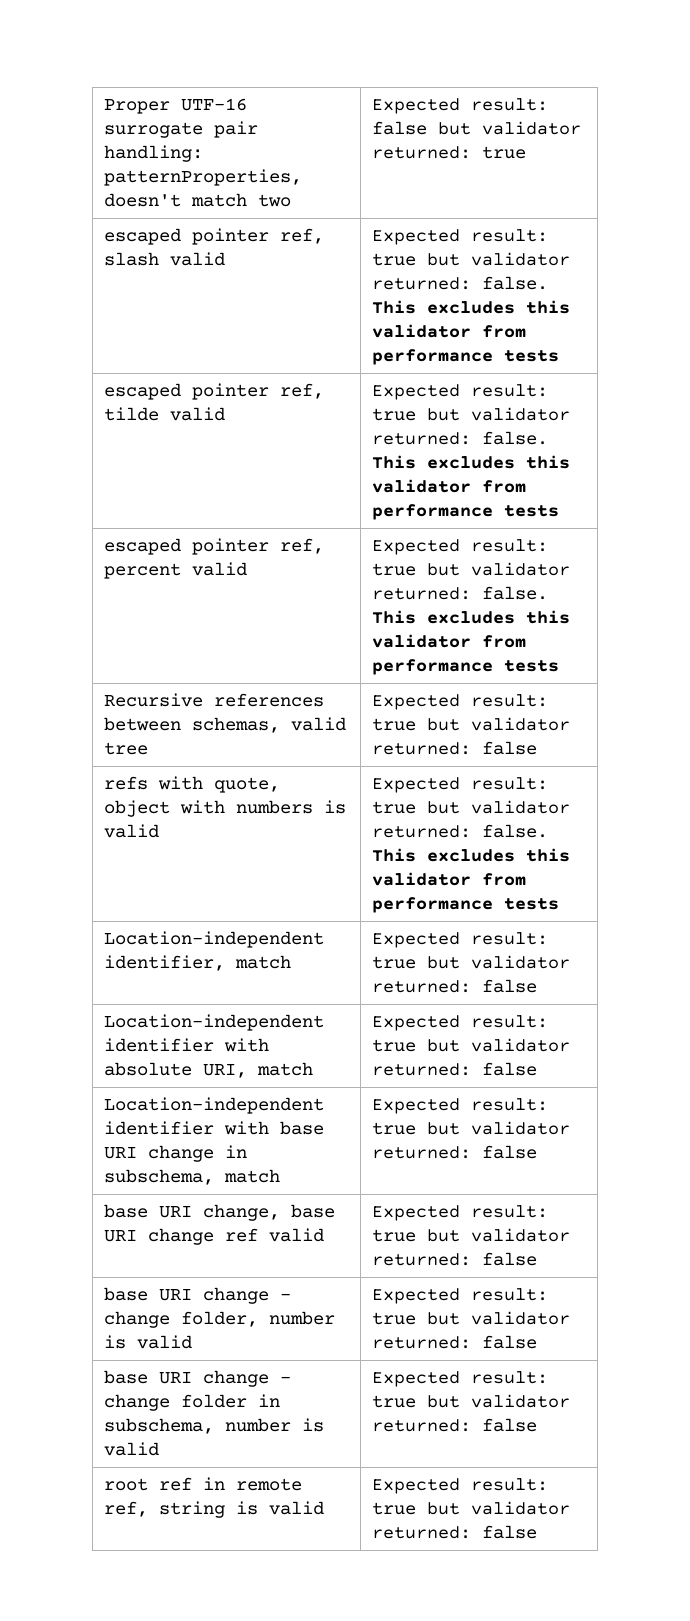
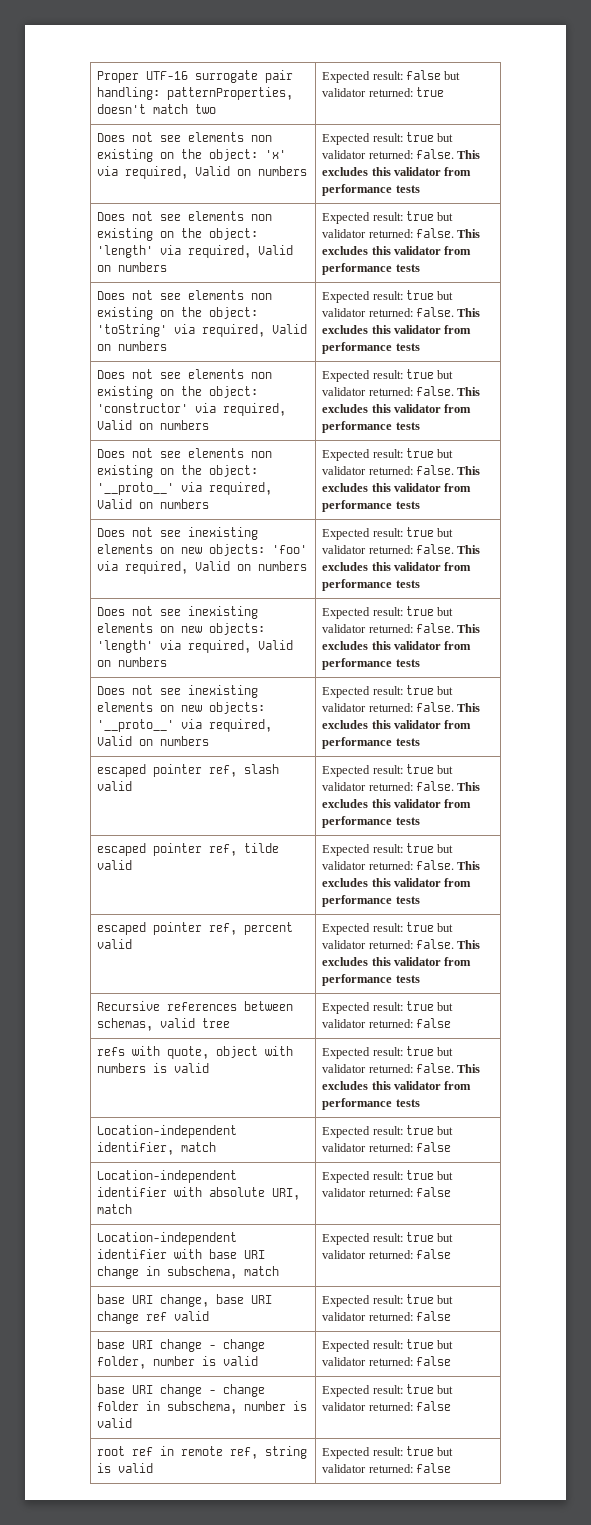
(527, 152) none -> [97,132,273,142] [97,149,287,162] [97,166,308,179] [322,132,454,145] [322,149,481,159] [322,167,472,176] [322,184,420,196] [97,211,273,221] [97,228,259,241] [97,245,294,258] [97,262,168,272] [322,211,454,224] [322,228,481,238] [322,246,472,255] [322,263,420,275] [97,290,273,300] [97,307,259,320] [97,324,308,337] [97,341,168,351] [322,290,454,303] [322,307,481,317] [322,325,472,334] [322,342,420,354] [97,369,273,379] [97,386,259,399] [97,403,287,416] [97,420,210,430] [322,369,454,382] [322,386,481,396] [322,404,472,413] [322,421,420,433] [97,448,273,458] [97,465,259,478] [97,482,273,495] [97,499,210,509] [322,448,454,461] [322,465,481,475] [322,483,472,492] [322,500,420,512] [97,527,259,540] [97,544,308,556] [97,561,308,574] [322,527,454,540] [322,544,481,554] [322,562,472,571] [322,579,420,591] [97,606,259,619] [97,623,266,635] [97,640,294,653] [97,657,168,667] [322,606,454,619] [322,623,481,633] [322,641,472,650] [322,658,420,670] [97,685,259,698] [97,702,266,714] [97,719,273,732] [97,736,210,746] [322,685,454,698] [322,702,481,712] [322,720,472,729] [322,737,420,749] // Does not see elements non existing on the object: 'x' via required, Valid on numbers | Expected result: true but validator returned: false. This excludes this validator from performance tests // Does not see elements non existing on the object: 'length' via required, Valid on numbers | Expected result: true but validator returned: false. This excludes this validator from performance tests // Does not see elements non existing on the object: 'toString' via required, Valid on numbers | Expected result: true but validator returned: false. This excludes this validator from performance tests // Does not see elements non existing on the object: 'constructor' via required, Valid on numbers | Expected result: true but validator returned: false. This excludes this validator from performance tests // Does not see elements non existing on the object: '__proto__' via required, Valid on numbers | Expected result: true but validator returned: false. This excludes this validator from performance tests // Does not see inexisting elements on new objects: 'foo' via required, Valid on numbers | Expected result: true but validator returned: false. This excludes this validator from performance tests // Does not see inexisting elements on new objects: 'length' via required, Valid on numbers | Expected result: true but validator returned: false. This excludes this validator from performance tests // Does not see inexisting elements on new objects: '__proto__' via required, Valid on numbers | Expected result: true but validator returned: false. This excludes this validator from performance tests

